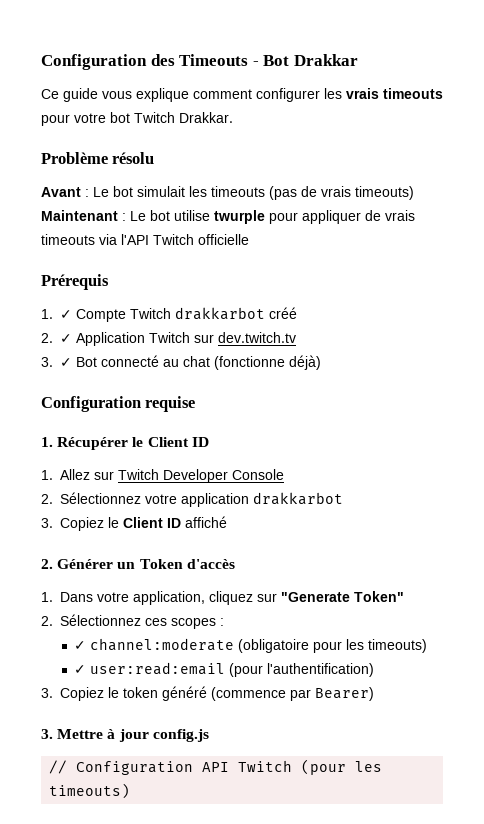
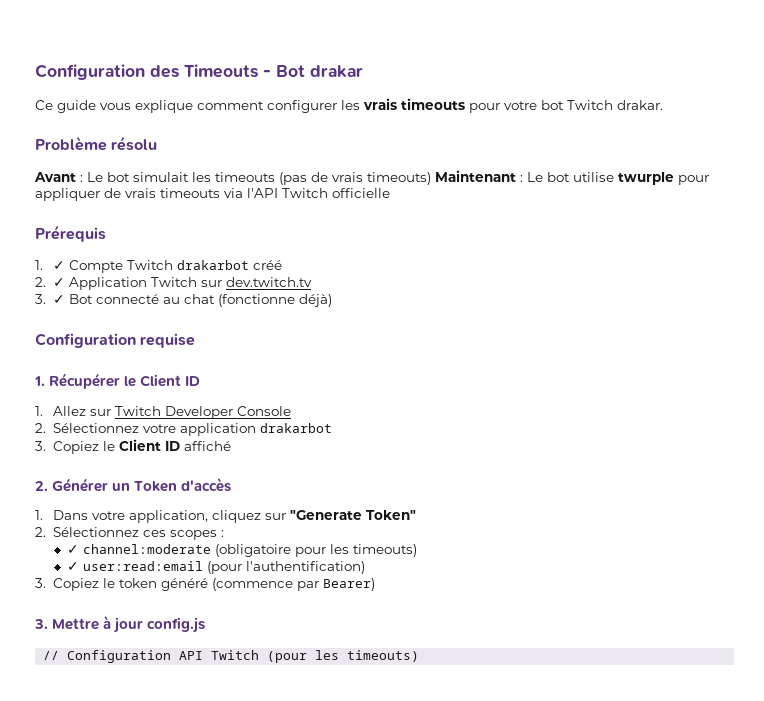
[293,54,358,66] Drakkar -> [310,65,363,78] drakar
[179,112,233,123] Drakkar. -> [617,100,663,110] drakar.
[175,307,265,320] drakkarbot -> [176,260,249,270] drakarbot
[253,492,343,505] drakkarbot -> [259,423,332,433] drakarbot

